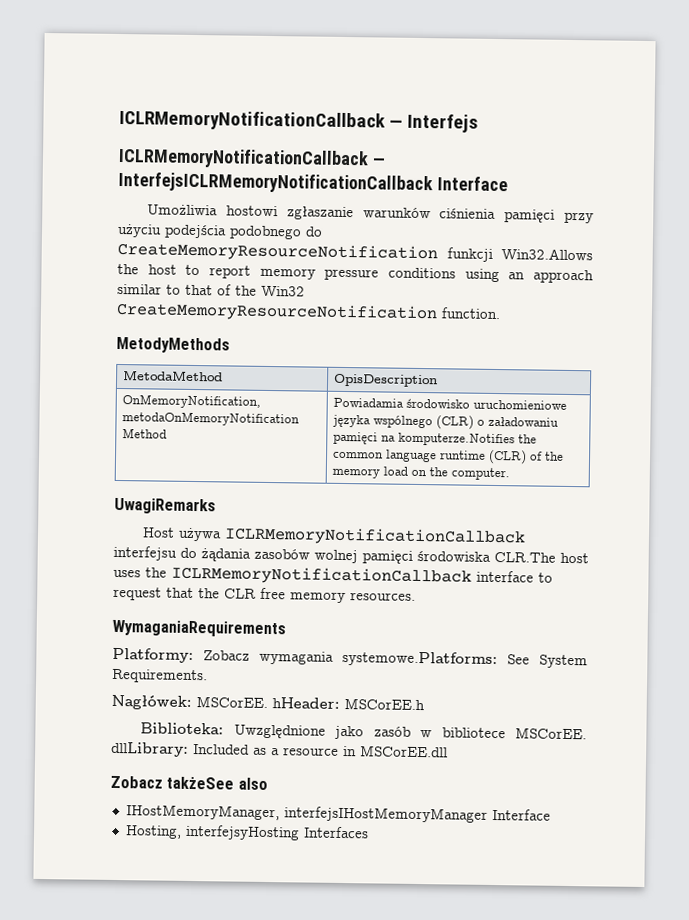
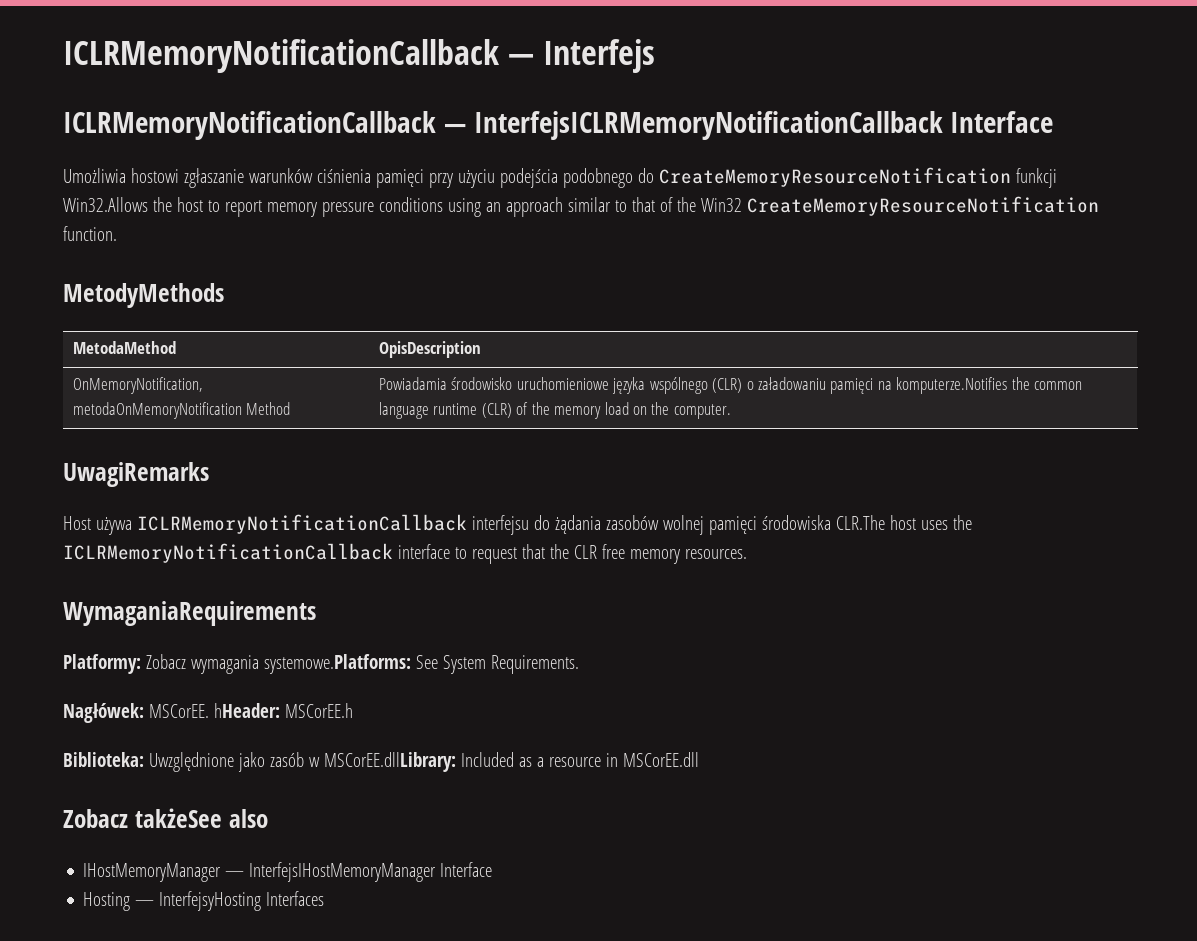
[441,727,587,740] [111,741,189,757] bibliotece MSCorEE. dllLibrary: -> [323,752,456,772] MSCorEE.dllLibrary:
[125,804,551,823] [124,824,300,841] IHostMemoryManager, interfejsIHostMemoryManager Interface // Hosting, interfejsyHosting -> [83,862,493,882] [83,891,262,911] IHostMemoryManager — InterfejsIHostMemoryManager Interface // Hosting — InterfejsyHosting

